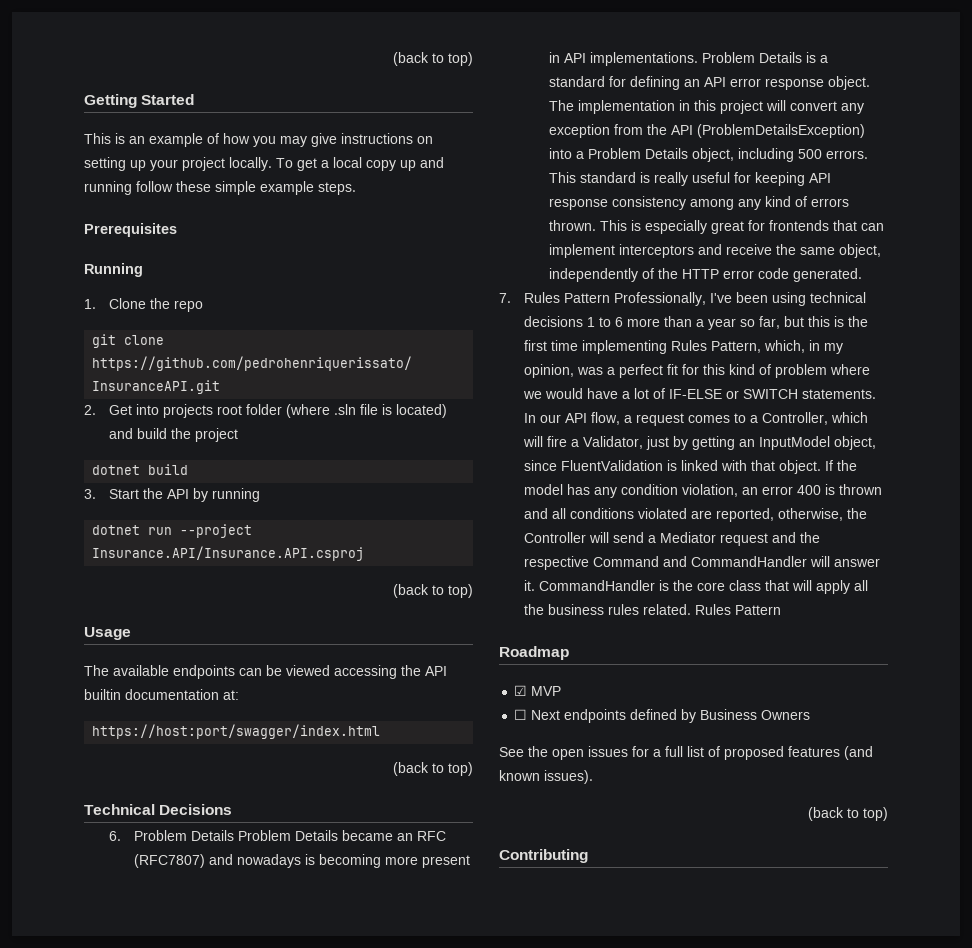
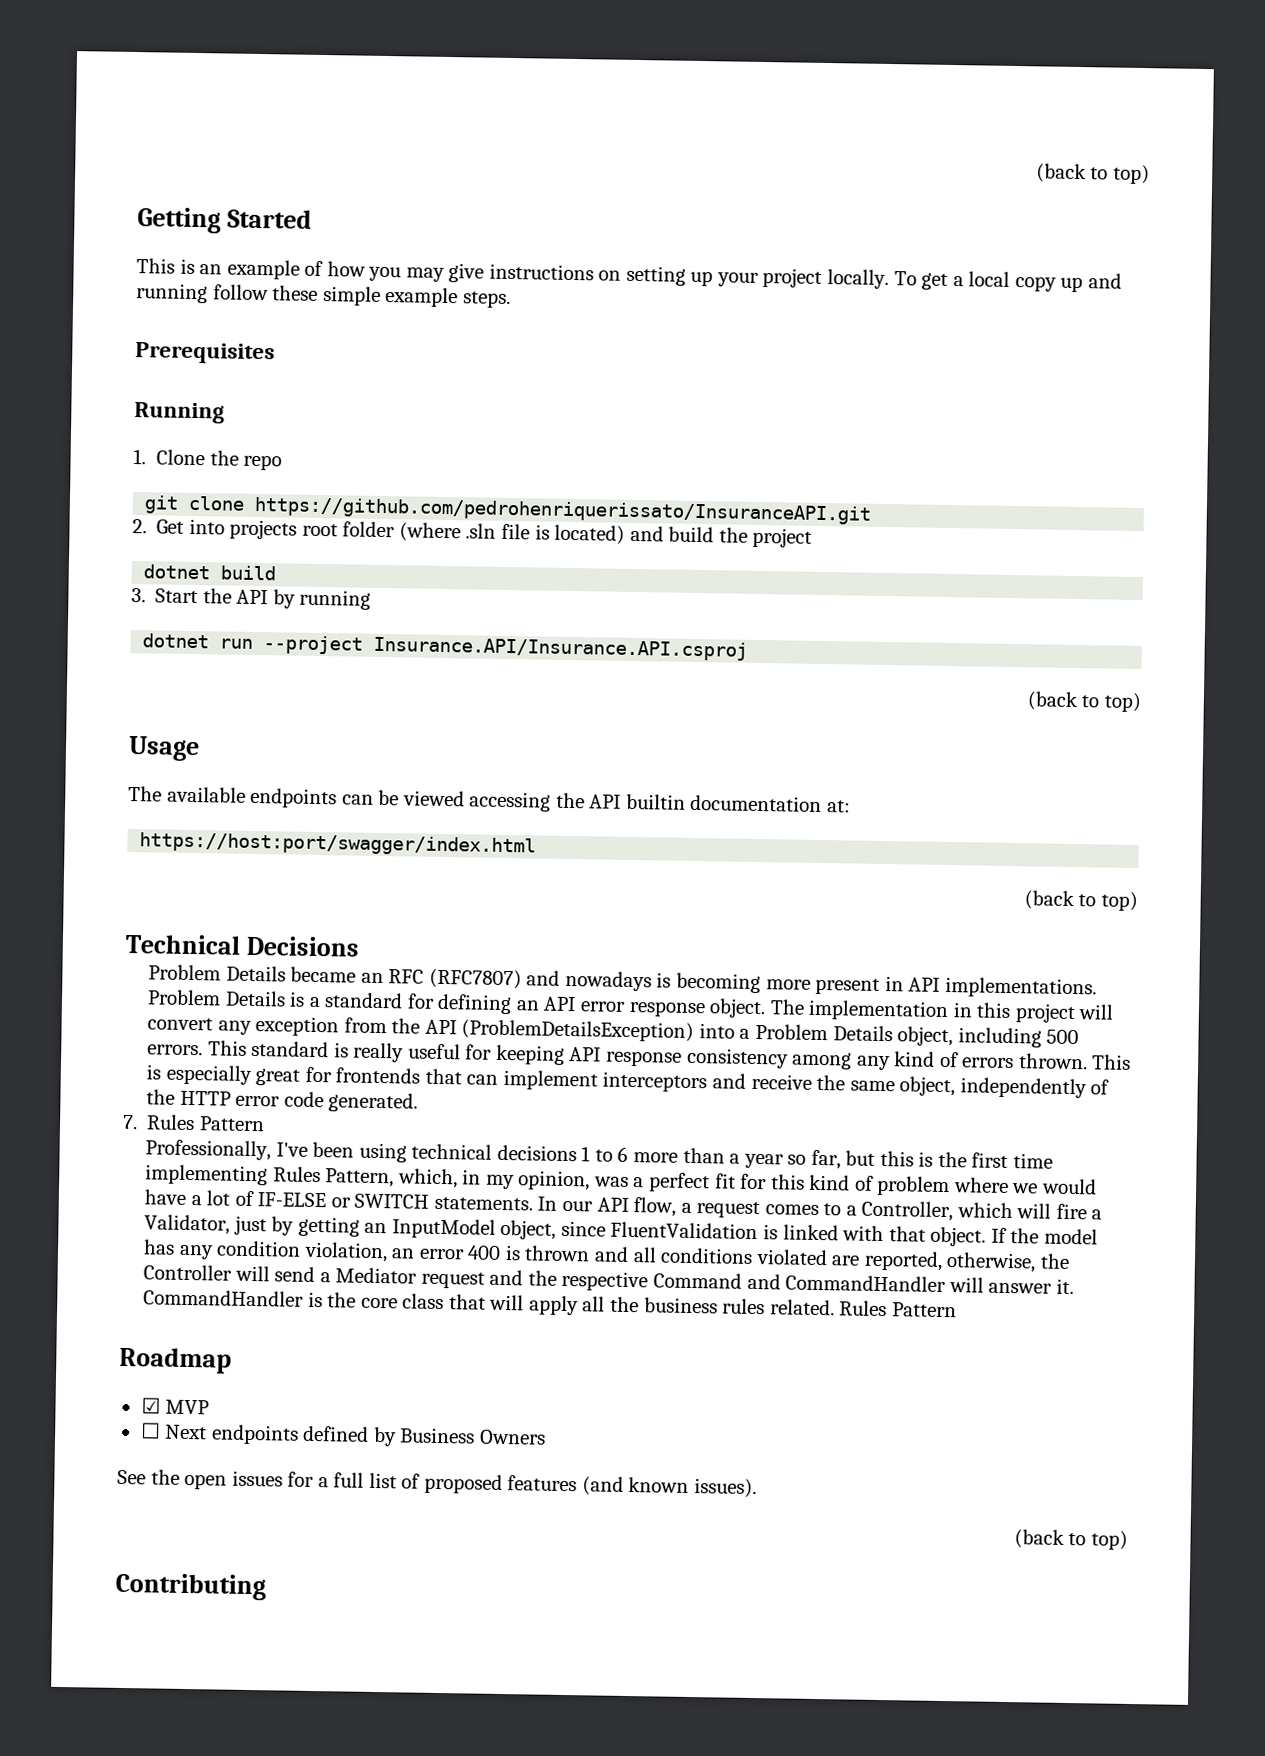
[109,830,235,841] 6. Problem Details -> (360, 946) none
(611, 298) none -> (265, 1124) //

